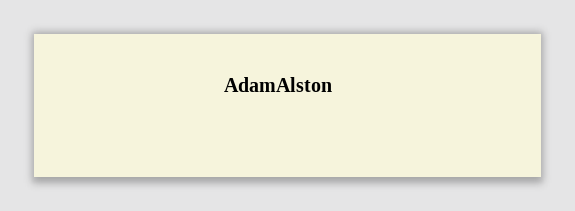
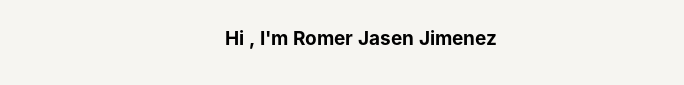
[224,77,332,92] AdamAlston -> [224,30,498,49] Hi , I'm Romer Jasen Jimenez

